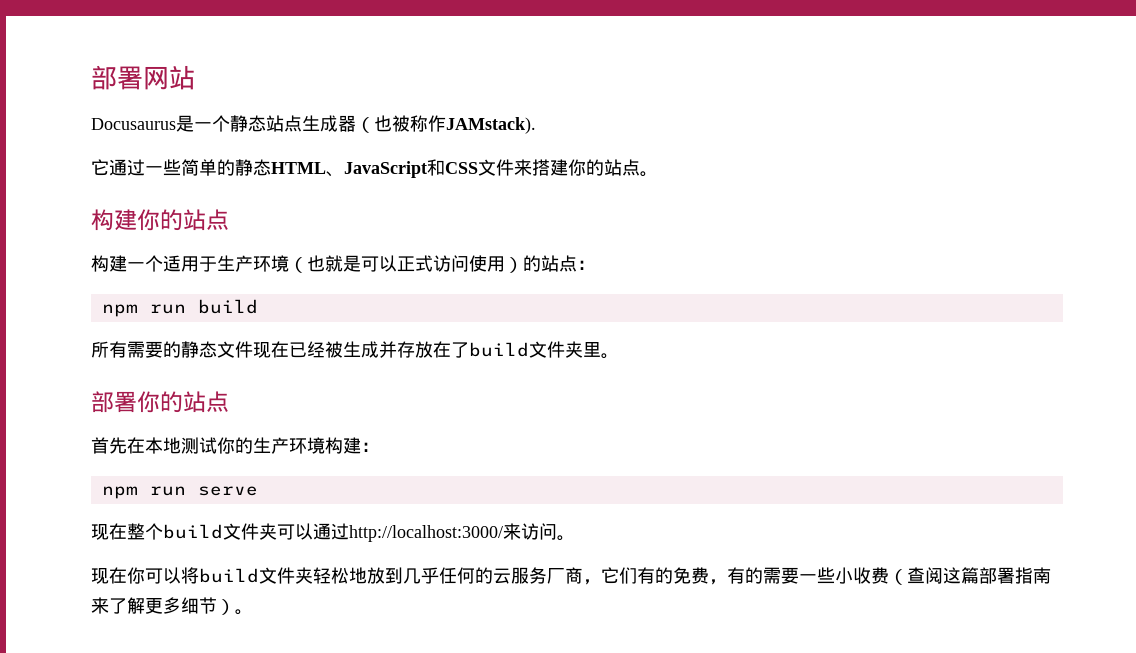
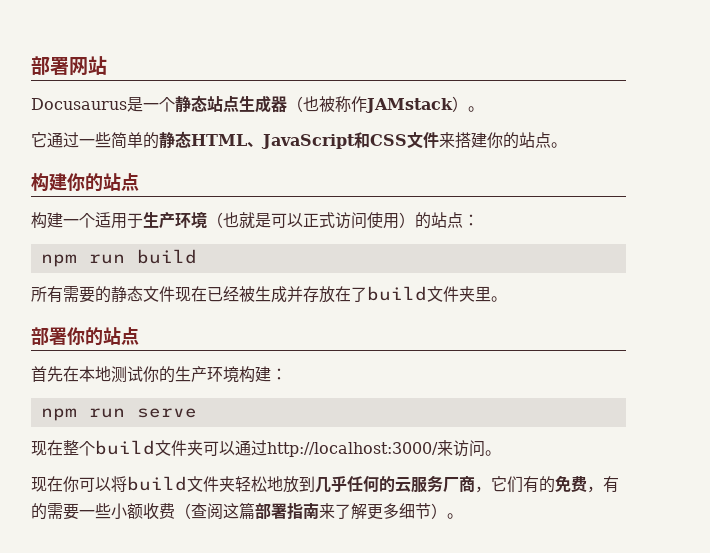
[446,117,536,134] JAMstack). -> [365,96,484,113] JAMstack）。
(853, 575) none -> [127,503,143,519] 额

